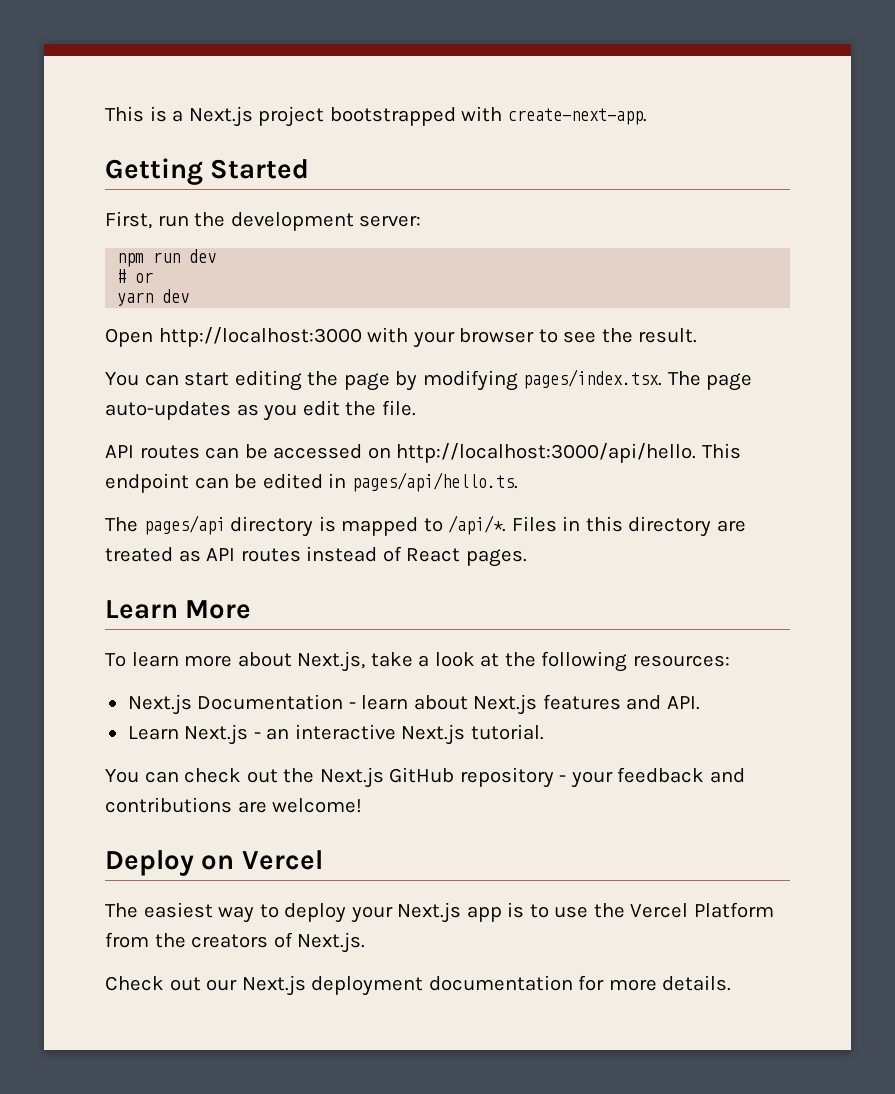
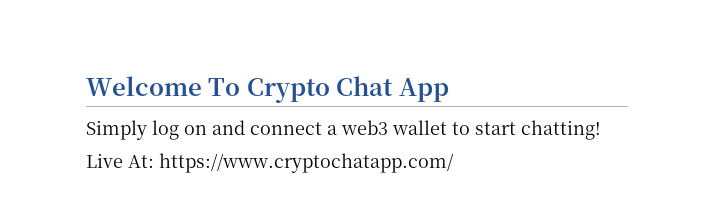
[105,106,647,127] [105,158,310,185] [105,211,422,231] [117,249,217,267] [117,269,154,283] [117,289,190,306] [105,327,698,348] [105,369,753,391] [105,400,416,421] [105,443,741,463] [105,472,518,493] [105,515,746,537] [105,546,527,567] [105,600,252,619] [105,651,730,672] [127,694,700,715] [127,724,544,745] [105,767,745,788] [105,797,363,813] [105,850,323,876] [105,902,774,923] [105,932,366,953] [105,975,732,996] This is a Next.js project bootstrapped with create-next-app. // Getting Started // First, run the development server: // npm run dev // # or // yarn dev // Open http://localhost:3000 with your browser to see the result. // You can start editing the page by modifying pages/index.tsx. The page auto-updates as you edit the file. // API routes can be accessed on http://localhost:3000/api/hello. This endpoint can be edited in pages/api/hello.ts. // The pages/api directory is mapped to /api/*. Files in this directory are treated as API routes instead of React pages. // Learn More // To learn more about Next.js, take a look at the following resources: // Next.js Documentation - learn about Next.js features and API. // Learn Next.js - an interactive Next.js tutorial. // You can check out the Next.js GitHub repository - your feedback and contributions are welcome! // Deploy on Vercel // The easiest way to deploy your Next.js app is to use the Vercel Platform from the creators of Next.js. // Check out our Next.js deployment documentation for more details. -> [86,76,449,103] [86,120,601,140] [86,153,454,173] Welcome To Crypto Chat App // Simply log on and connect a web3 wallet to start chatting! // Live At: https://www.cryptochatapp.com/

